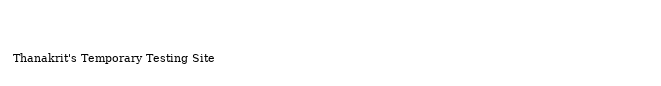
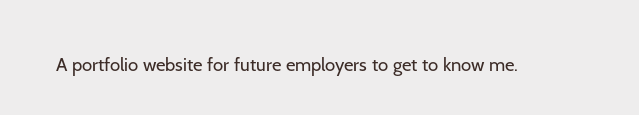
[13,53,215,64] Thanakrit's Temporary Testing Site -> [56,57,518,76] A portfolio website for future employers to get to know me.

